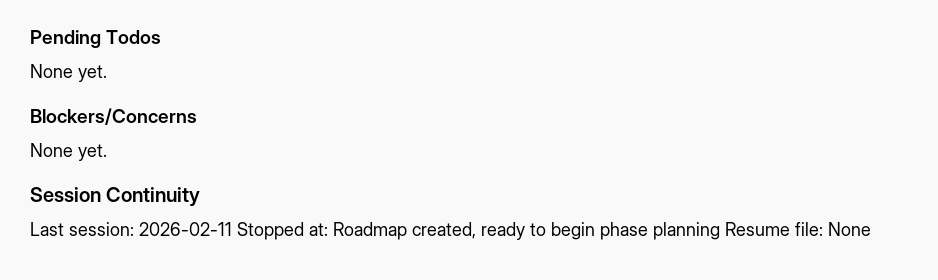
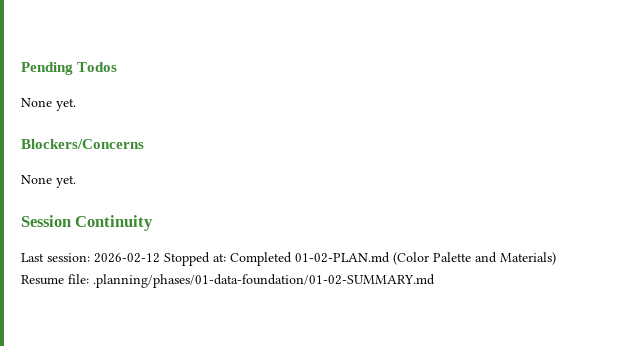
[139,222,232,236] 2026-02-11 -> [94,253,160,263] 2026-02-12
[333,222,720,240] Roadmap created, ready to begin phase planning -> [230,252,556,266] Completed 01-02-PLAN.md (Color Palette and Materials)
[795,222,871,236] file: None -> [68,274,435,288] file: .planning/phases/01-data-foundation/01-02-SUMMARY.md

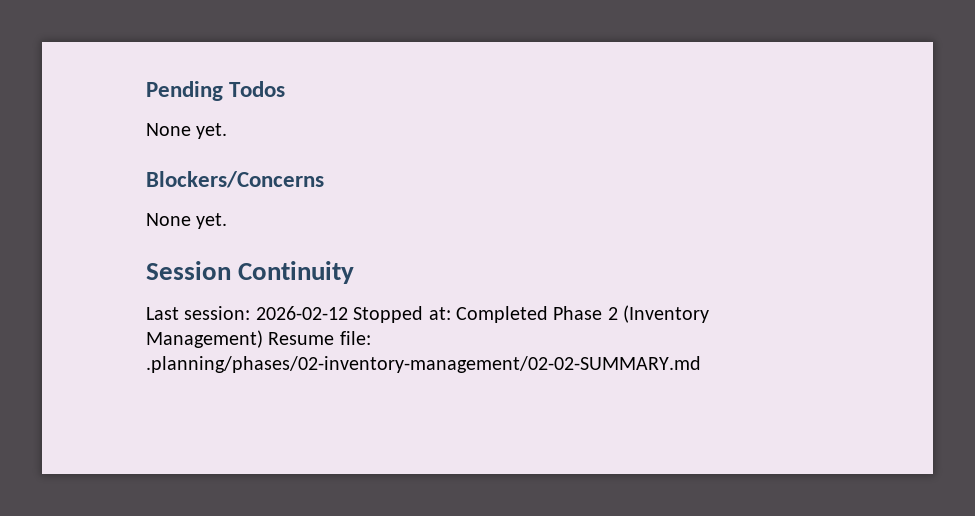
[295,252,556,265] 01-02-PLAN.md (Color Palette and Materials) -> [553,305,710,323] [146,330,263,348] Phase 2 (Inventory Management)
[93,274,435,288] .planning/phases/01-data-foundation/01-02-SUMMARY.md -> [146,356,701,373] .planning/phases/02-inventory-management/02-02-SUMMARY.md

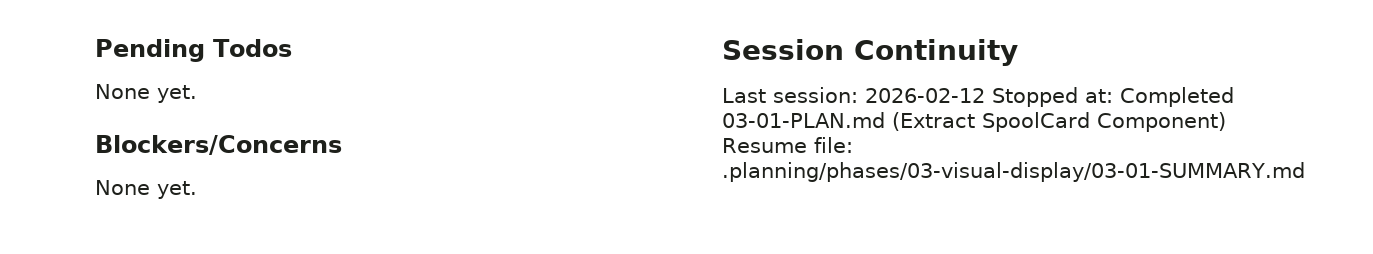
[553,305,710,323] [146,330,263,348] Phase 2 (Inventory Management) -> [722,112,1226,132] 03-01-PLAN.md (Extract SpoolCard Component)
[146,356,701,373] .planning/phases/02-inventory-management/02-02-SUMMARY.md -> [722,162,1305,182] .planning/phases/03-visual-display/03-01-SUMMARY.md

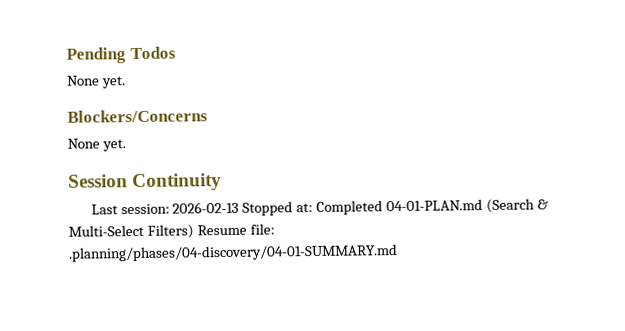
[865,88,985,103] 2026-02-12 -> [172,201,240,214] 2026-02-13
[722,112,1226,132] 03-01-PLAN.md (Extract SpoolCard Component) -> [386,198,549,214] [68,224,194,239] 04-01-PLAN.md (Search & Multi-Select Filters)
[722,162,1305,182] .planning/phases/03-visual-display/03-01-SUMMARY.md -> [68,244,398,262] .planning/phases/04-discovery/04-01-SUMMARY.md

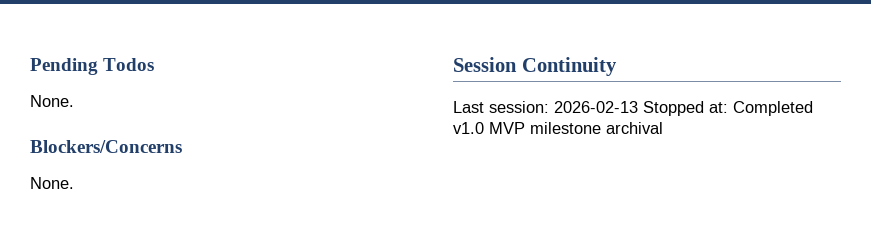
[66,75,126,89] None yet. -> [30,95,74,107] None.
[67,138,126,152] None yet. -> [30,177,74,189] None.
[386,198,549,214] [68,223,275,239] [68,244,398,262] 04-01-PLAN.md (Search & Multi-Select Filters) Resume file: .planning/phases/04-discovery/04-01-SUMMARY.md -> [453,122,663,134] v1.0 MVP milestone archival

